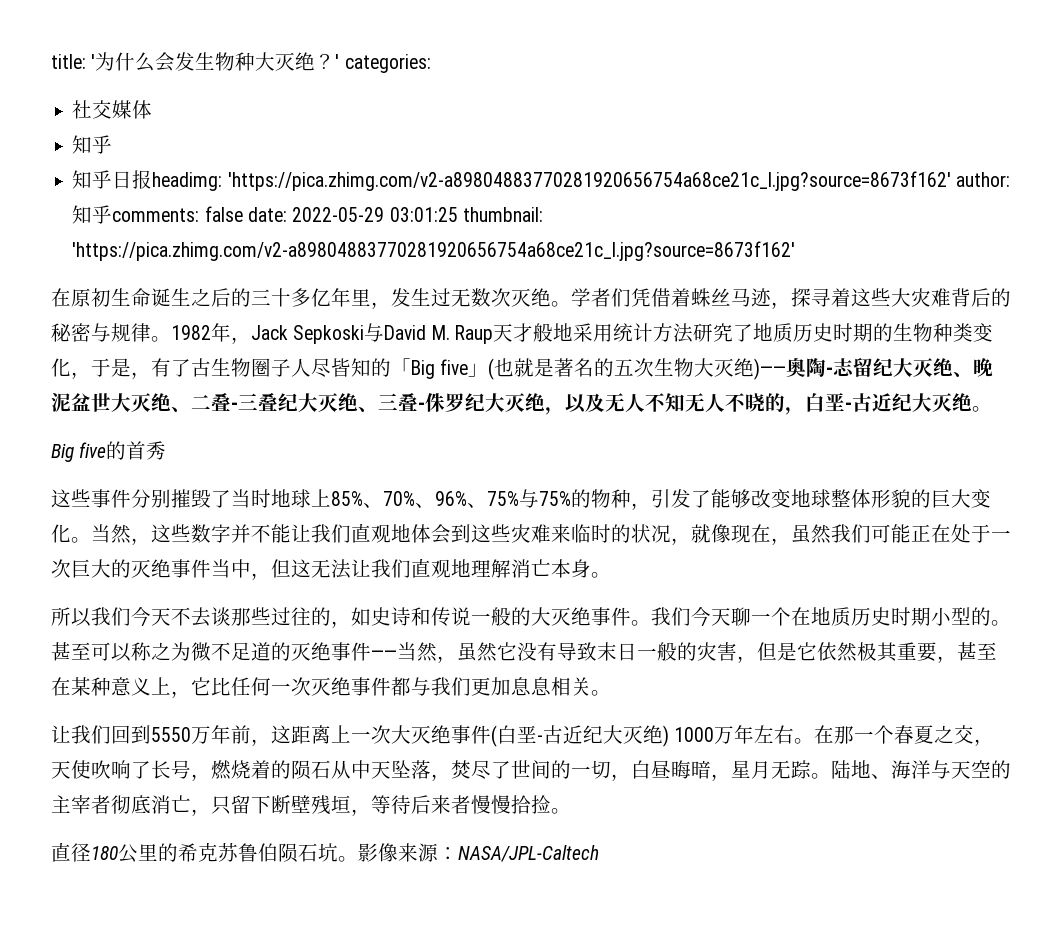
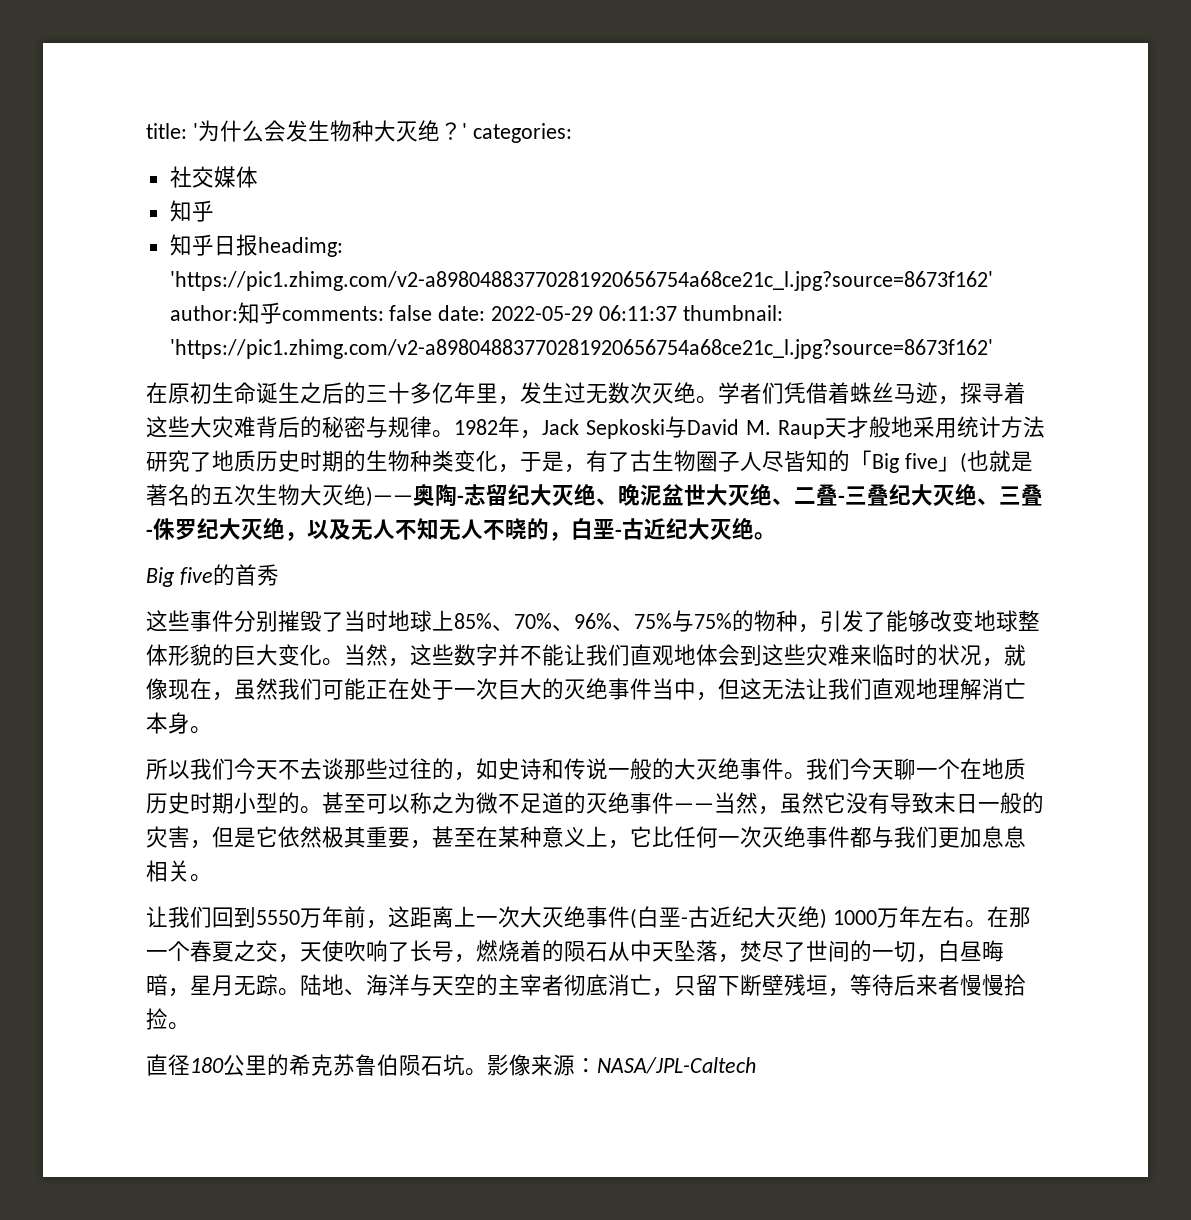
[227,171,951,191] 'https://pica.zhimg.com/v2-a89804883770281920656754a68ce21c_l.jpg?source=8673f162' -> [169,271,993,291] 'https://pic1.zhimg.com/v2-a89804883770281920656754a68ce21c_l.jpg?source=8673f162'
[389,207,543,222] [72,241,796,261] 03:01:25 thumbnail: 'https://pica.zhimg.com/v2-a89804883770281920656754a68ce21c_l.jpg?source=8673f162' -> [598,305,783,321] [169,339,993,359] 06:11:37 thumbnail: 'https://pic1.zhimg.com/v2-a89804883770281920656754a68ce21c_l.jpg?source=8673f162'

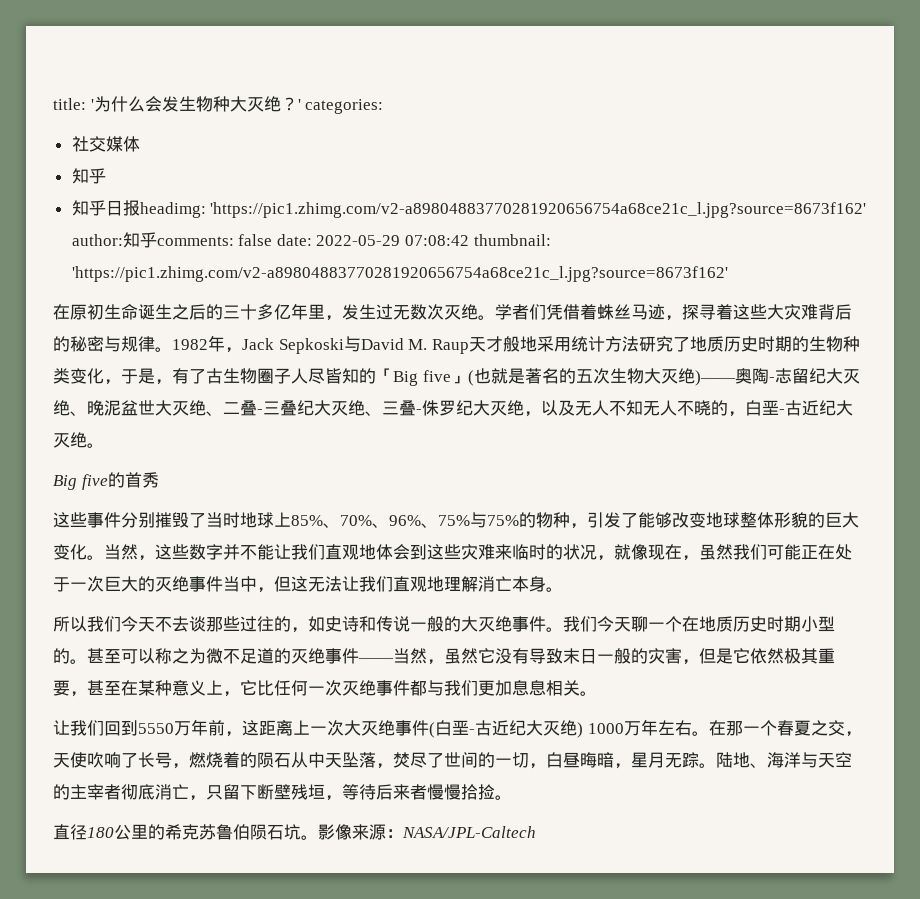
[598,305,677,321] 06:11:37 -> [405,235,470,246] 07:08:42

